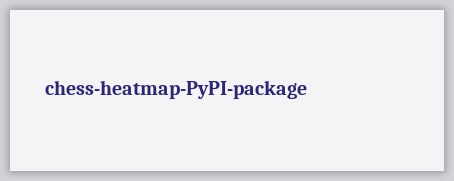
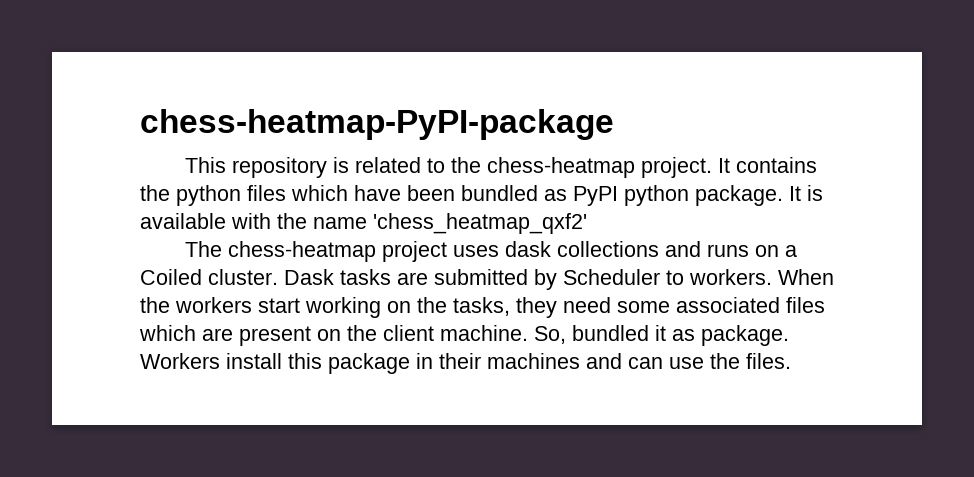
(307, 89) none -> [184,157,817,178] [140,185,823,206] [140,213,587,234] [184,241,797,262] [140,269,834,290] [140,297,825,318] [139,325,789,346] [140,353,791,374] // This repository is related to the chess-heatmap project. It contains the python files which have been bundled as PyPI python package. It is available with the name 'chess_heatmap_qxf2' // The chess-heatmap project uses dask collections and runs on a Coiled cluster. Dask tasks are submitted by Scheduler to workers. When the workers start working on the tasks, they need some associated files which are present on the client machine. So, bundled it as package. Workers install this package in their machines and can use the files.

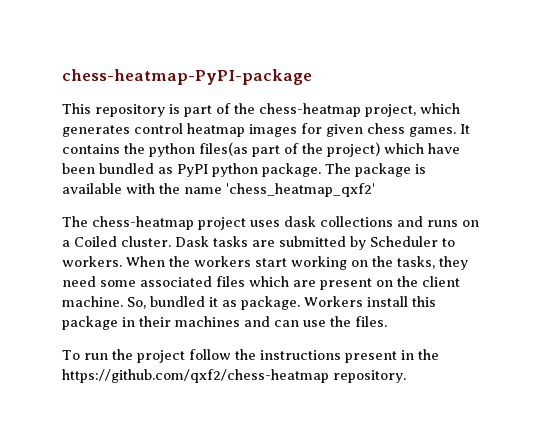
[354,157,817,178] [140,185,286,206] related to the chess-heatmap project. It contains the python files -> [184,103,460,117] [62,123,470,137] [62,142,380,157] part of the chess-heatmap project, which generates control heatmap images for given chess games. It contains the python files(as part of the project)
[789,186,801,201] It -> [325,163,411,177] The package
(791, 361) none -> [62,349,439,363] [62,369,406,383] // To run the project follow the instructions present in the https://github.com/qxf2/chess-heatmap repository.

